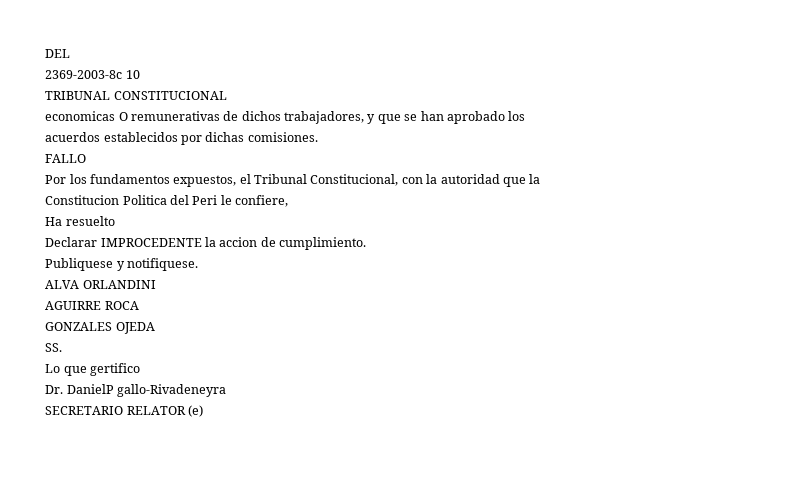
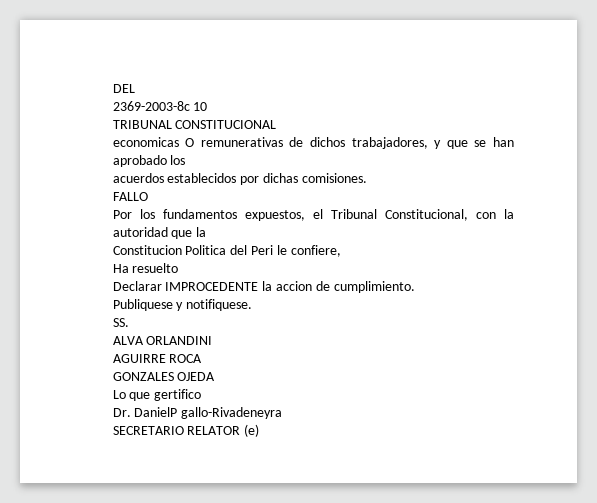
(198, 264) none -> [112,318,129,327] // SS.
[45,343,63,352] // SS. -> (216, 376) none

